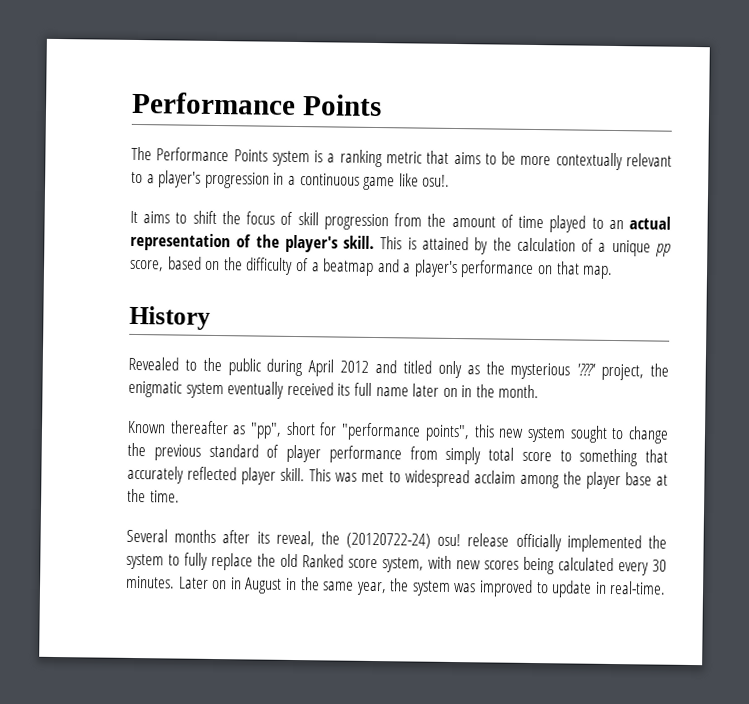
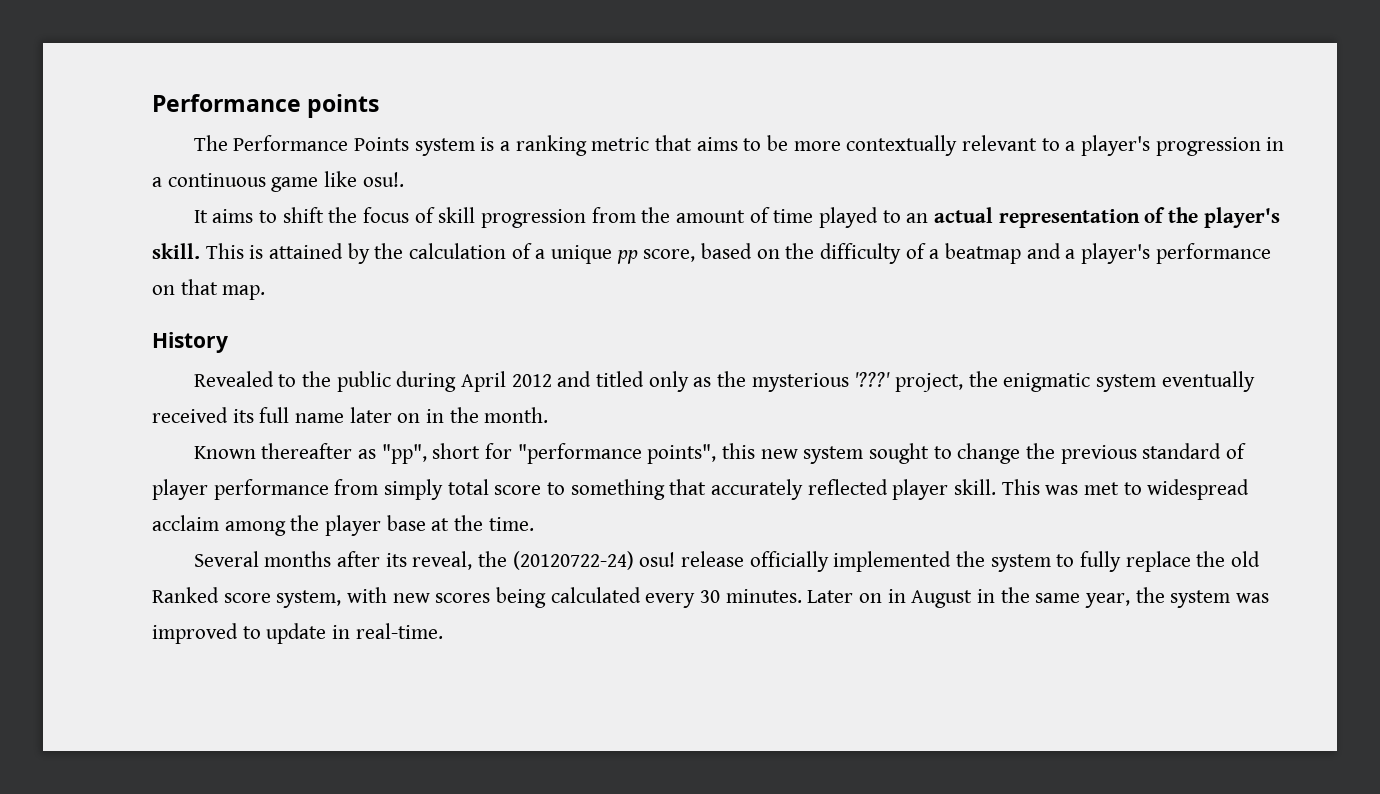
[131,91,382,117] Performance Points -> [152,94,380,118] Performance points

